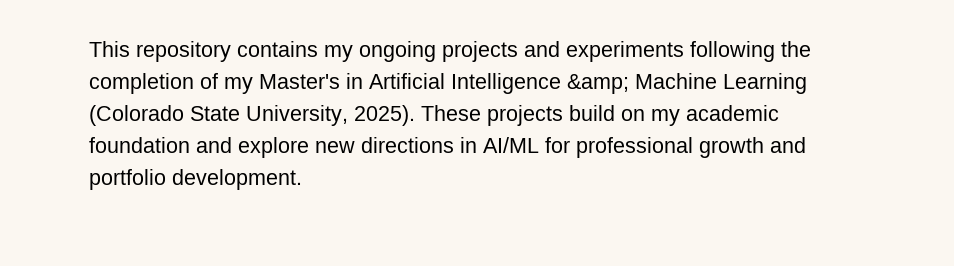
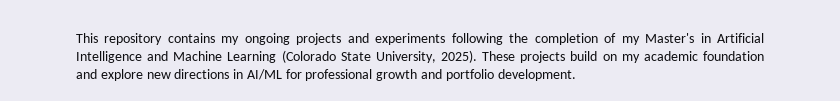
[567,74,629,94] &amp; -> [147,51,169,61] and

